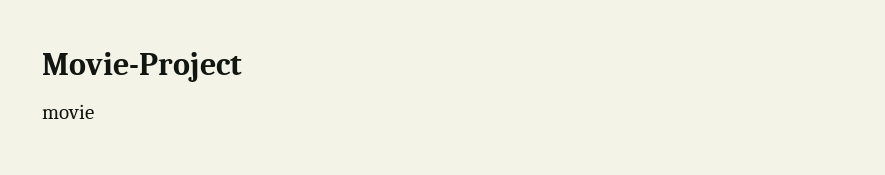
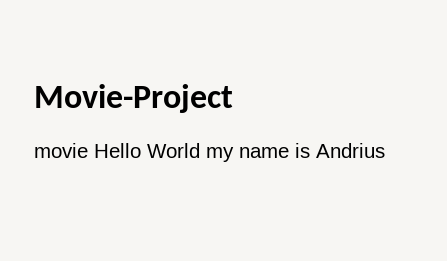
(94, 111) none -> [94,143,385,162] Hello World my name is Andrius

